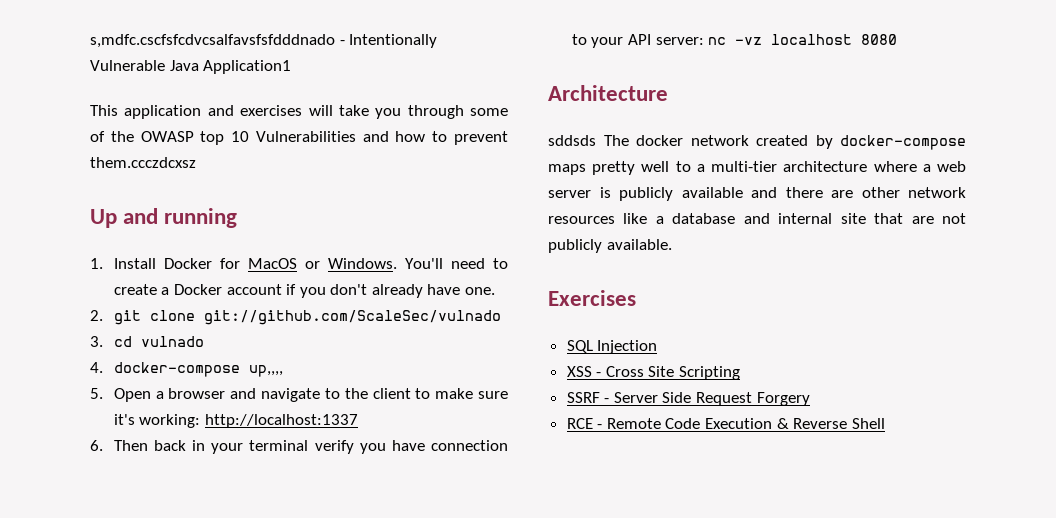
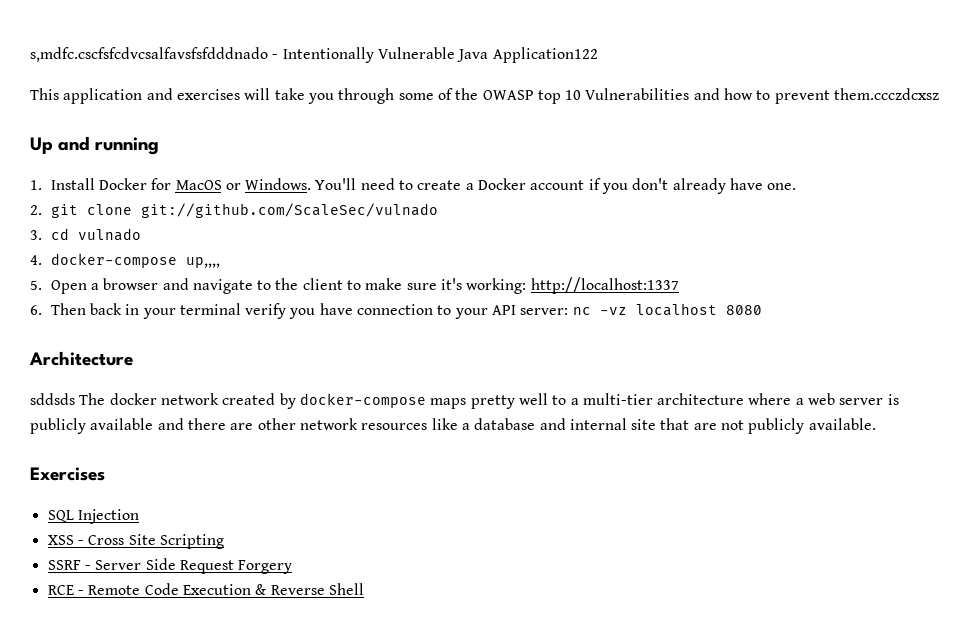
[203,60,292,74] Application1 -> [492,47,598,63] Application122

